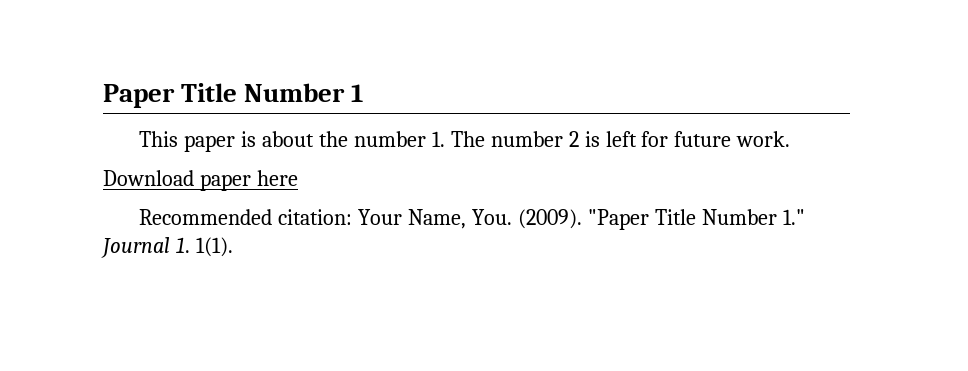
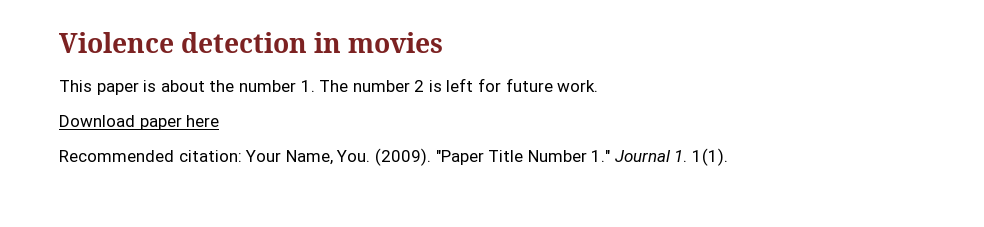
[103,83,364,108] Paper Title Number 1 -> [59,32,444,53] Violence detection in movies

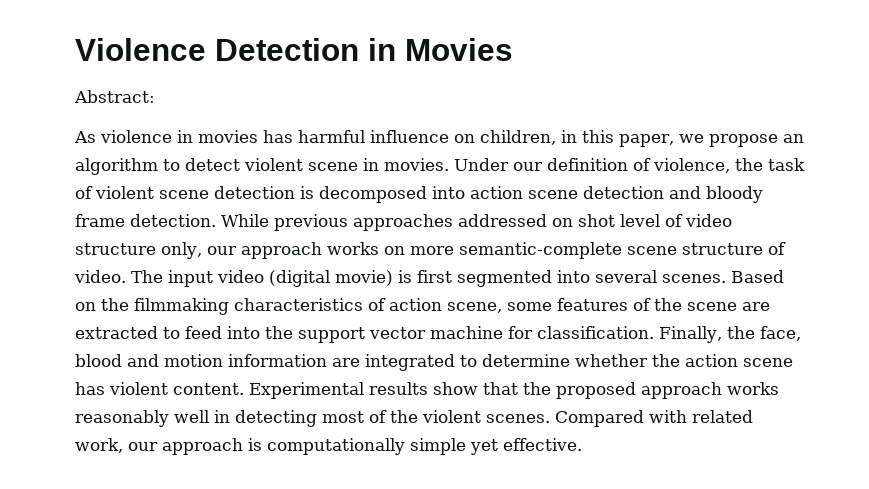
[181,32,444,53] [59,78,599,95] [59,115,220,130] [59,148,729,166] detection in movies // This paper is about the number 1. The number 2 is left for future work. // Download paper here // Recommended citation: Your Name, You. (2009). "Paper Title Number 1." Journal 1. 1(1). -> [215,38,513,61] [74,90,155,103] [74,130,804,147] [75,158,805,175] [75,186,763,203] [75,214,732,231] [75,242,786,259] [74,270,784,287] [75,298,770,315] [75,326,801,343] [75,354,793,371] [75,382,779,399] [75,410,753,427] [75,438,582,455] Detection in Movies // Abstract: // As violence in movies has harmful influence on children, in this paper, we propose an algorithm to detect violent scene in movies. Under our definition of violence, the task of violent scene detection is decomposed into action scene detection and bloody frame detection. While previous approaches addressed on shot level of video structure only, our approach works on more semantic-complete scene structure of video. The input video (digital movie) is first segmented into several scenes. Based on the filmmaking characteristics of action scene, some features of the scene are extracted to feed into the support vector machine for classification. Finally, the face, blood and motion information are integrated to determine whether the action scene has violent content. Experimental results show that the proposed approach works reasonably well in detecting most of the violent scenes. Compared with related work, our approach is computationally simple yet effective.

